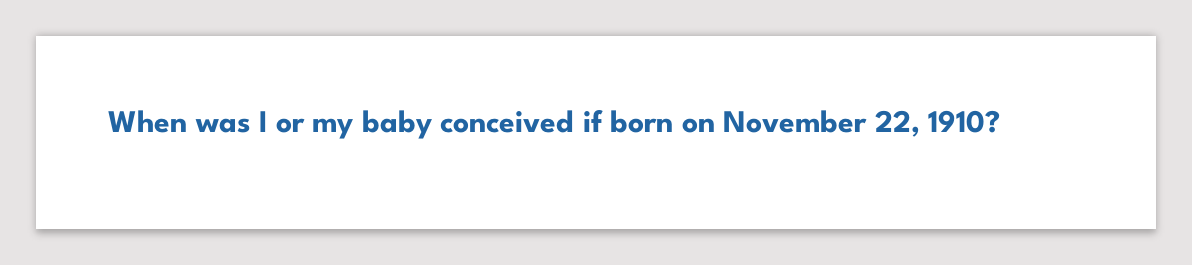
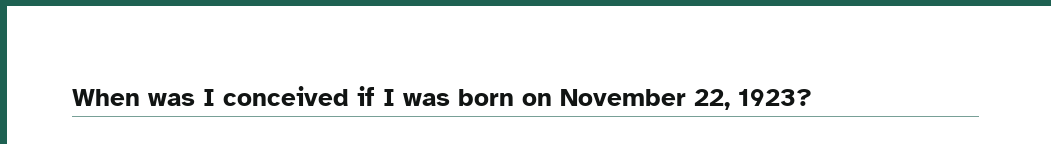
[275,109,603,139] or my baby conceived if -> [223,86,450,106] conceived if I was
[928,110,1001,133] 1910? -> [738,89,812,106] 1923?

